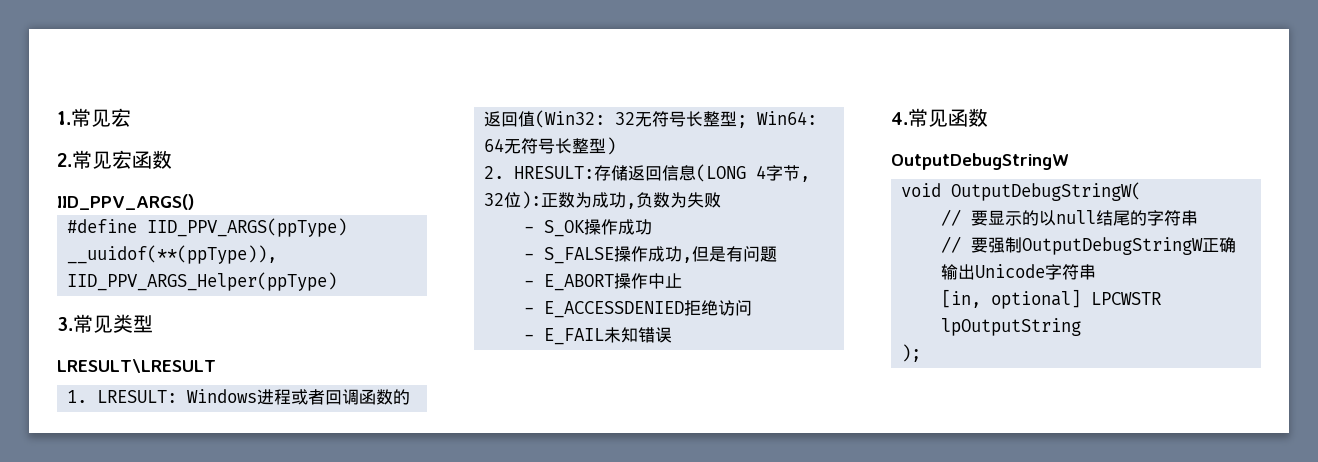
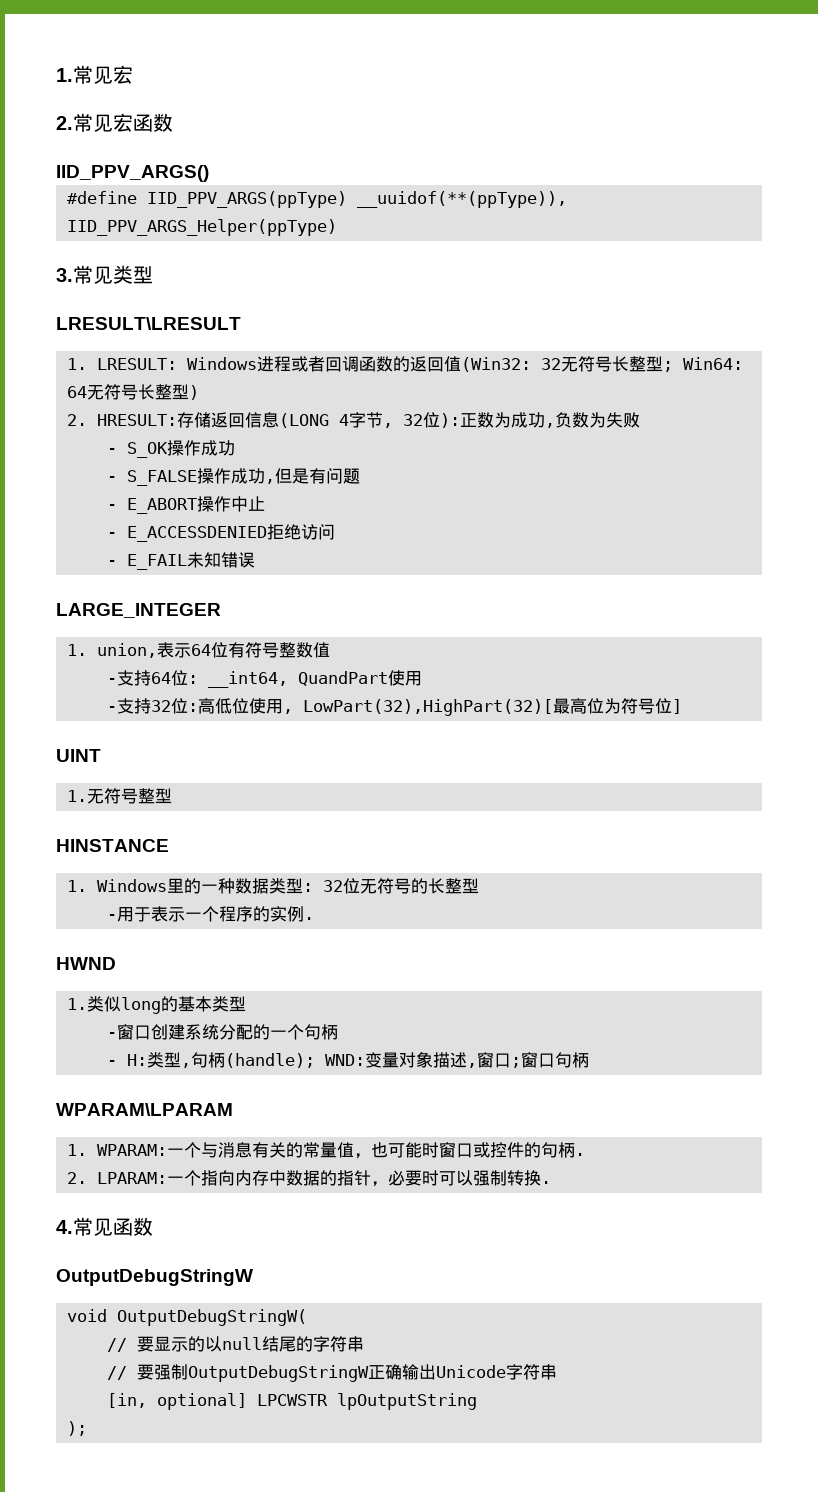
(673, 335) none -> [56,603,221,618] [66,642,330,658] [106,670,422,688] [106,698,682,716] [56,749,101,762] [66,788,172,804] [56,839,169,852] [66,878,479,894] [106,906,314,922] [56,957,116,970] [66,996,246,1014] [106,1024,338,1040] [106,1051,589,1068] [56,1103,233,1116] [66,1142,585,1159] [66,1170,551,1187] // LARGE_INTEGER // 1. union,表示64位有符号整数值 // -支持64位: __int64, QuandPart使用 // -支持32位:高低位使用, LowPart(32),HighPart(32)[最高位为符号位] // UINT // 1.无符号整型 // HINSTANCE // 1. Windows里的一种数据类型: 32位无符号的长整型 // -用于表示一个程序的实例. // HWND // 1.类似long的基本类型 // -窗口创建系统分配的一个句柄 // - H:类型,句柄(handle); WND:变量对象描述,窗口;窗口句柄 // WPARAM\LPARAM // 1. WPARAM:一个与消息有关的常量值，也可能时窗口或控件的句柄. // 2. LPARAM:一个指向内存中数据的指针，必要时可以强制转换.

